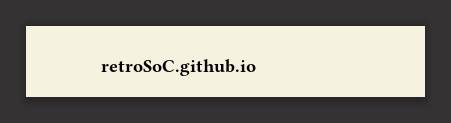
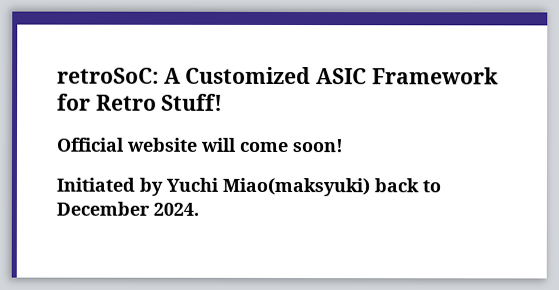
[101,59,256,76] retroSoC.github.io -> [57,66,499,85] [57,93,224,111] [56,137,344,153] [56,177,441,197] [56,201,199,216] retroSoC: A Customized ASIC Framework for Retro Stuff! // Official website will come soon! // Initiated by Yuchi Miao(maksyuki) back to December 2024.

